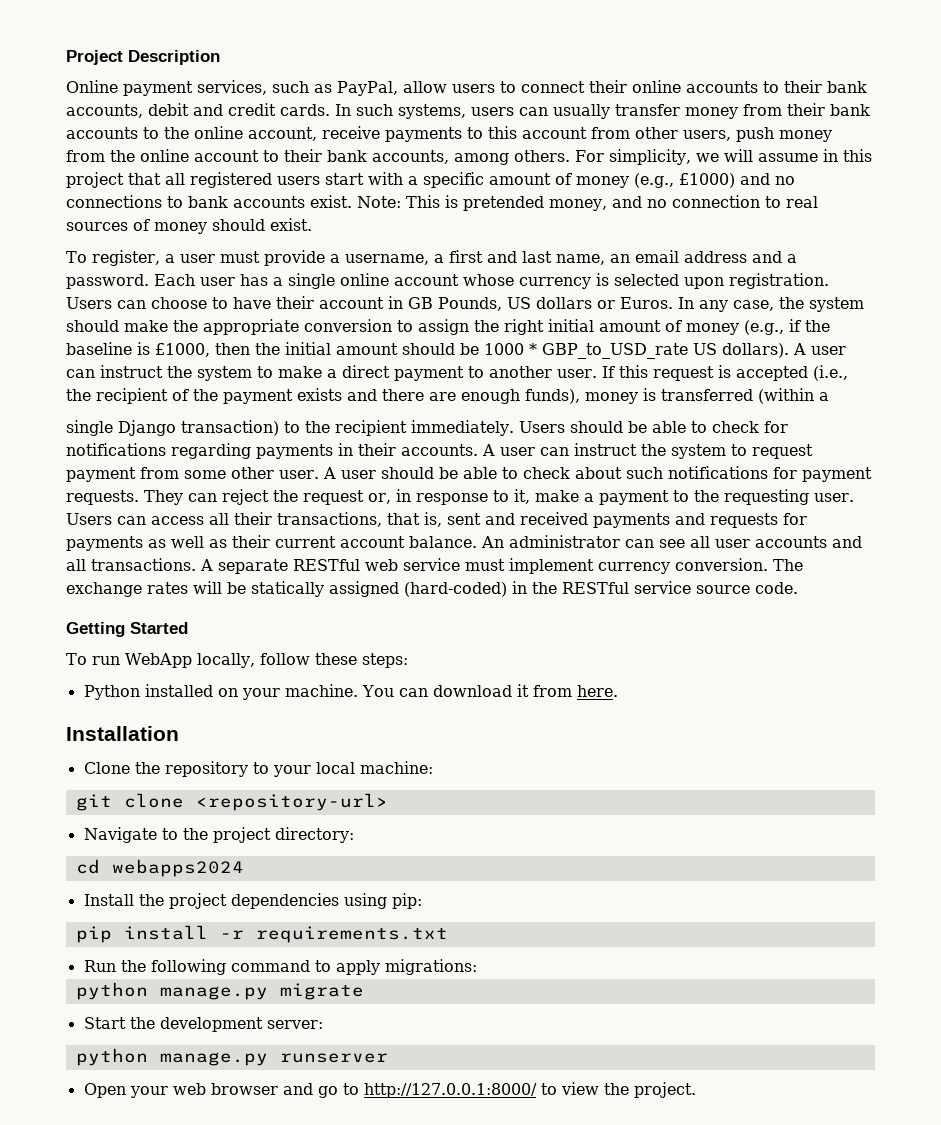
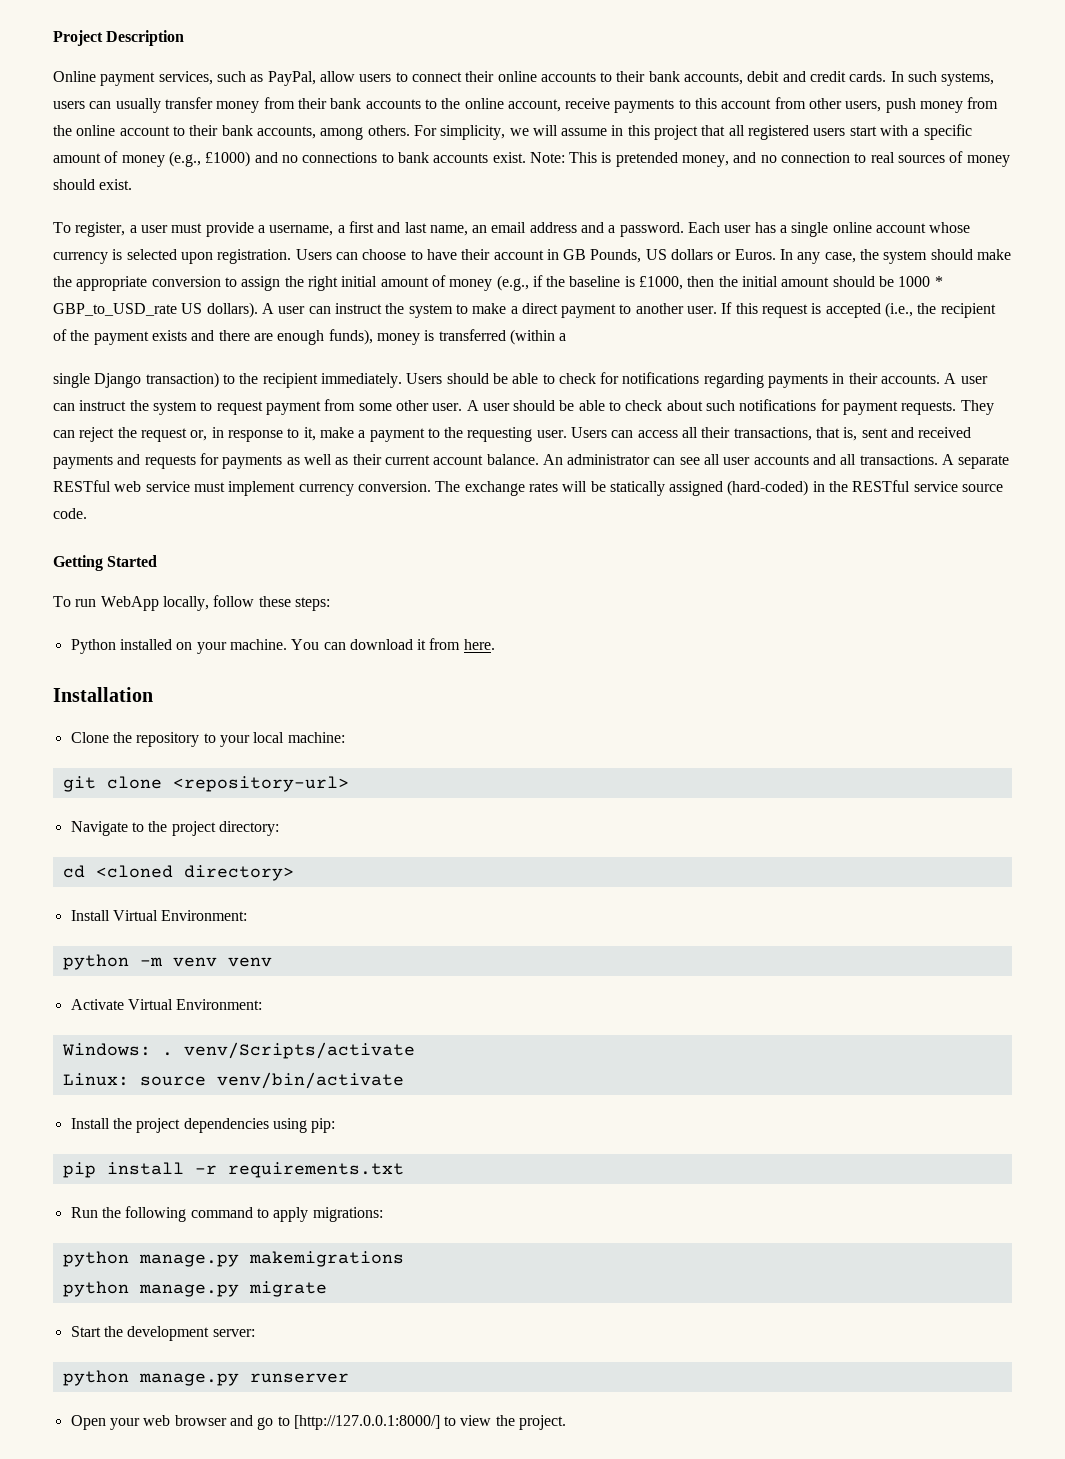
[111,859,244,877] webapps2024 -> [95,865,294,881] [70,910,248,921] [62,954,272,970] [70,999,263,1010] [61,1042,415,1059] [62,1072,404,1089] <cloned directory> // Install Virtual Environment: // python -m venv venv // Activate Virtual Environment: // Windows: . venv/Scripts/activate // Linux: source venv/bin/activate
(477, 967) none -> [62,1251,404,1267] // python manage.py makemigrations
[363,1083,537,1098] http://127.0.0.1:8000/ -> [293,1415,440,1430] [http://127.0.0.1:8000/]

